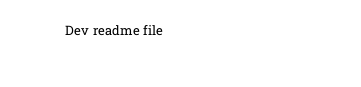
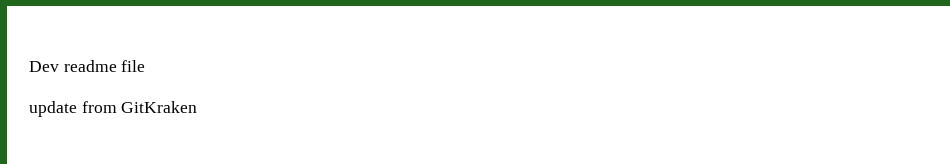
(164, 30) none -> [29,101,198,117] // update from GitKraken

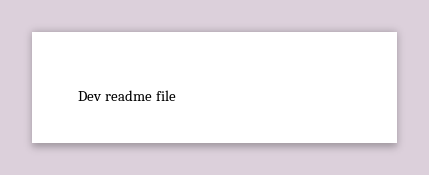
[29,101,198,117] // update from GitKraken -> (176, 95) none

